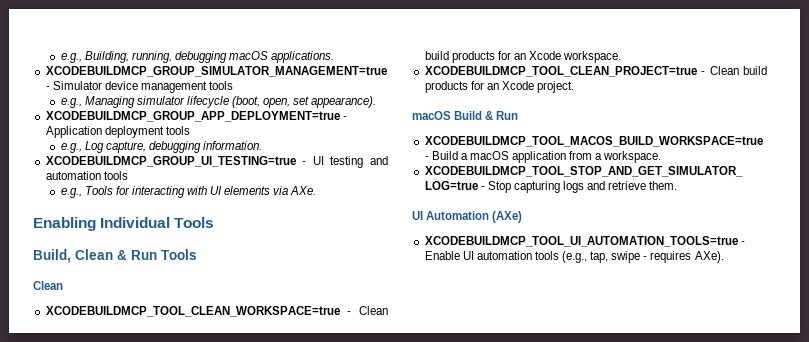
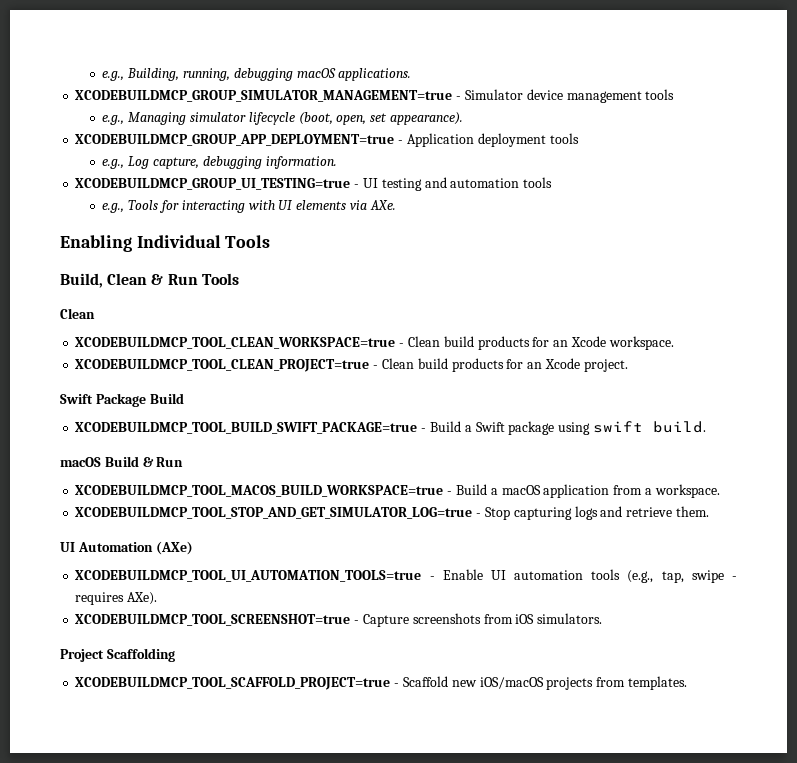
(575, 87) none -> [60,393,184,407] [75,421,706,435] // Swift Package Build // XCODEBUILDMCP_TOOL_BUILD_SWIFT_PACKAGE=true - Build a Swift package using swift build.
(724, 257) none -> [75,613,603,627] [60,648,175,662] [75,676,687,690] // XCODEBUILDMCP_TOOL_SCREENSHOT=true - Capture screenshots from iOS simulators. // Project Scaffolding // XCODEBUILDMCP_TOOL_SCAFFOLD_PROJECT=true - Scaffold new iOS/macOS projects from templates.

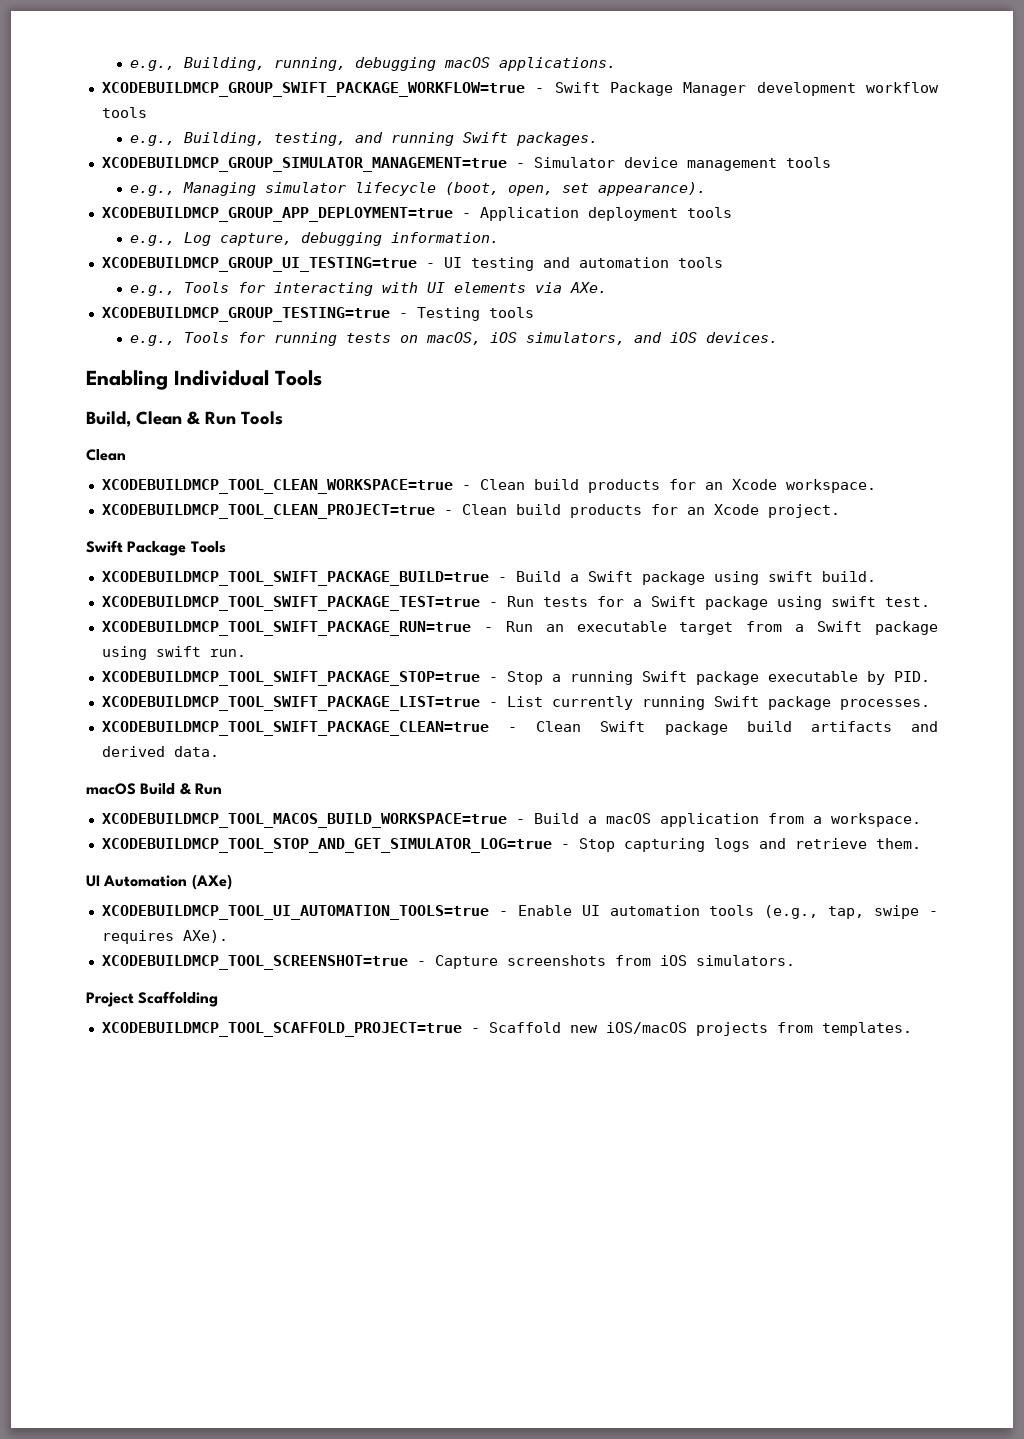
(412, 74) none -> [101,82,939,97] [101,107,147,118] [129,132,598,146] // XCODEBUILDMCP_GROUP_SWIFT_PACKAGE_WORKFLOW=true - Swift Package Manager development workflow tools // e.g., Building, testing, and running Swift packages.
(396, 205) none -> [101,307,534,322] [129,332,778,346] // XCODEBUILDMCP_GROUP_TESTING=true - Testing tools // e.g., Tools for running tests on macOS, iOS simulators, and iOS devices.
[149,393,184,404] [75,422,418,434] Build // XCODEBUILDMCP_TOOL_BUILD_SWIFT_PACKAGE=true -> [190,541,226,553] [101,571,489,586] Tools // XCODEBUILDMCP_TOOL_SWIFT_PACKAGE_BUILD=true
(706, 427) none -> [101,596,930,611] [101,621,938,636] [101,646,246,660] [101,671,930,686] [101,696,930,711] [101,721,938,736] [101,746,219,757] // XCODEBUILDMCP_TOOL_SWIFT_PACKAGE_TEST=true - Run tests for a Swift package using swift test. // XCODEBUILDMCP_TOOL_SWIFT_PACKAGE_RUN=true - Run an executable target from a Swift package using swift run. // XCODEBUILDMCP_TOOL_SWIFT_PACKAGE_STOP=true - Stop a running Swift package executable by PID. // XCODEBUILDMCP_TOOL_SWIFT_PACKAGE_LIST=true - List currently running Swift package processes. // XCODEBUILDMCP_TOOL_SWIFT_PACKAGE_CLEAN=true - Clean Swift package build artifacts and derived data.

